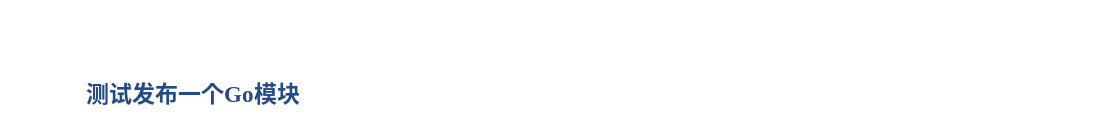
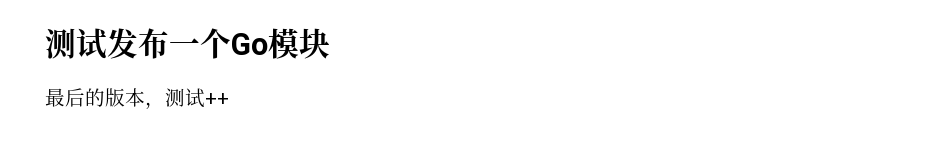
(300, 93) none -> [45,88,229,109] // 最后的版本，测试++

